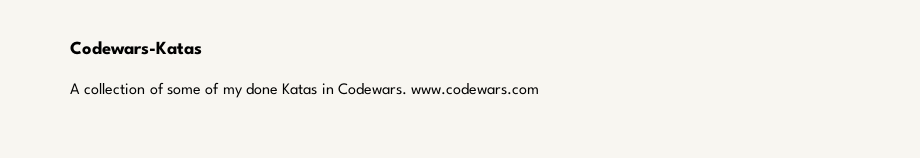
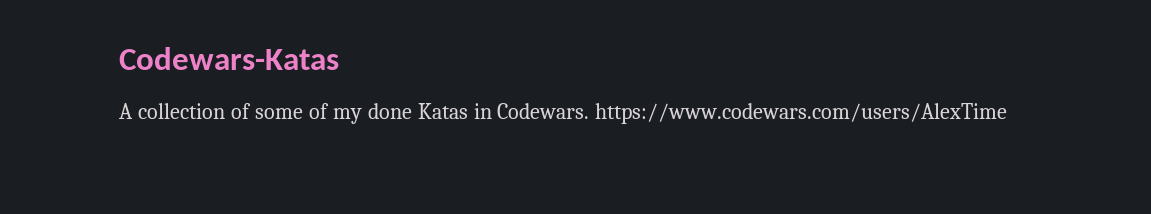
[411,83,540,95] www.codewars.com -> [595,103,1008,124] https://www.codewars.com/users/AlexTime

